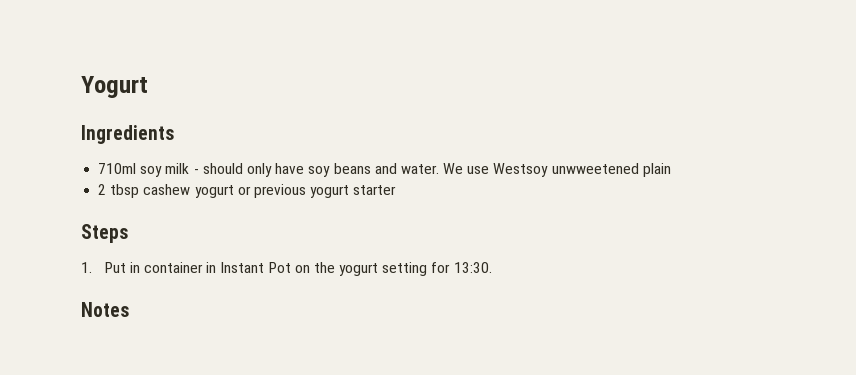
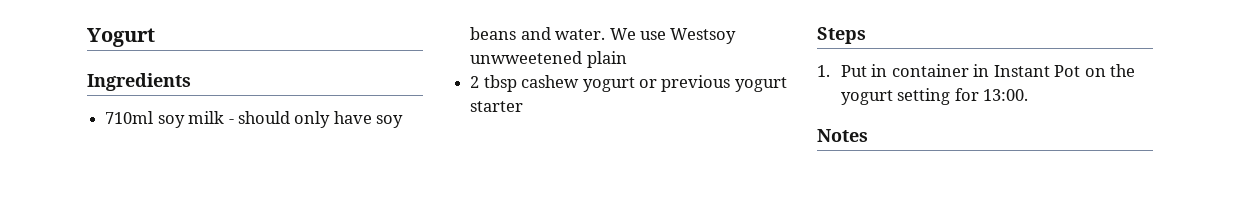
[453,262,492,273] 13:30. -> [983,89,1029,101] 13:00.

